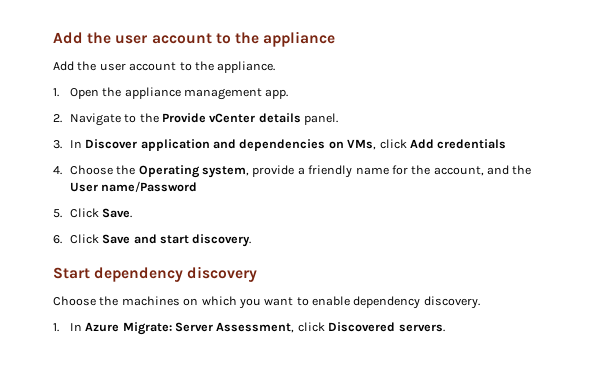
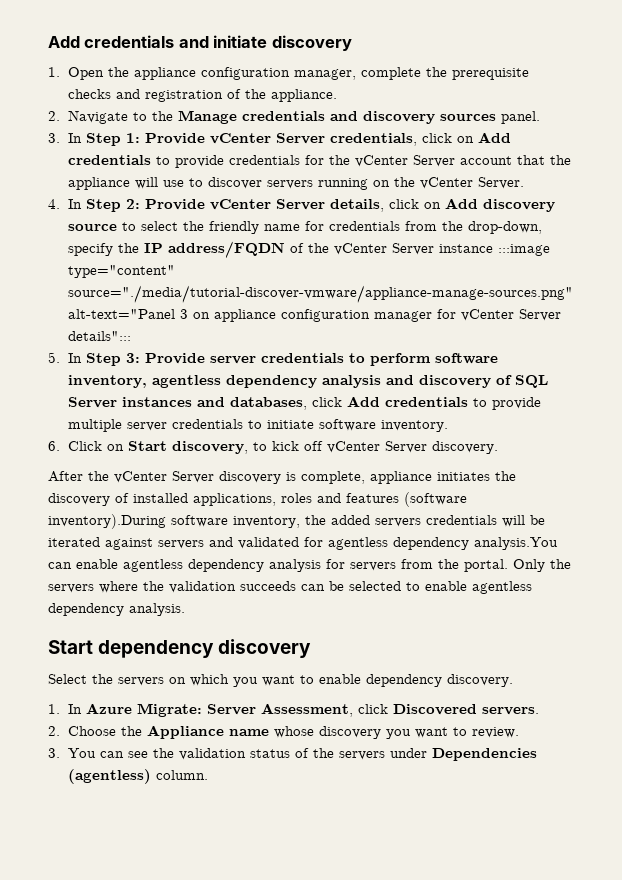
[53,31,336,47] [53,61,276,73] [53,87,289,100] [53,113,339,126] [53,139,507,151] [53,165,532,178] [69,181,198,192] [53,208,133,218] [53,234,252,247] Add the user account to the appliance // Add the user account to the appliance. // 1. Open the appliance management app. // 2. Navigate to the Provide vCenter details panel. // 3. In Discover application and dependencies on VMs, click Add credentials // 4. Choose the Operating system, provide a friendly name for the account, and the User name/Password // 5. Click Save. // 6. Click Save and start discovery. -> [48,35,352,51] [48,67,529,80] [67,89,337,102] [48,110,540,124] [48,132,511,146] [67,155,571,168] [67,177,524,190] [48,198,555,212] [67,221,542,234] [67,241,550,258] [67,265,175,278] [67,285,573,303] [67,309,561,322] [67,331,131,341] [48,352,498,366] [67,375,548,388] [67,396,541,410] [67,419,448,432] [48,441,498,454] [48,471,516,484] [48,492,467,507] [48,514,545,529] [48,537,558,550] [48,559,571,572] [48,581,532,594] [48,603,185,616] Add credentials and initiate discovery // 1. Open the appliance configuration manager, complete the prerequisite checks and registration of the appliance. // 2. Navigate to the Manage credentials and discovery sources panel. // 3. In Step 1: Provide vCenter Server credentials, click on Add credentials to provide credentials for the vCenter Server account that the appliance will use to discover servers running on the vCenter Server. // 4. In Step 2: Provide vCenter Server details, click on Add discovery source to select the friendly name for credentials from the drop-down, specify the IP address/FQDN of the vCenter Server instance :::image type="content" source="./media/tutorial-discover-vmware/appliance-manage-sources.png" alt-text="Panel 3 on appliance configuration manager for vCenter Server details"::: // 5. In Step 3: Provide server credentials to perform software inventory, agentless dependency analysis and discovery of SQL Server instances and databases, click Add credentials to provide multiple server credentials to initiate software inventory. // 6. Click on Start discovery, to kick off vCenter Server discovery. // After the vCenter Server discovery is complete, appliance initiates the discovery of installed applications, roles and features (software inventory).During software inventory, the added servers credentials will be iterated against servers and validated for agentless dependency analysis.You can enable agentless dependency analysis for servers from the portal. Only the servers where the validation succeeds can be selected to enable agentless dependency analysis.
[53,296,180,306] Choose the machines -> [48,674,164,686] Select the servers
(445, 328) none -> [48,725,519,739] [48,748,537,761] [67,769,208,784] // 2. Choose the Appliance name whose discovery you want to review. // 3. You can see the validation status of the servers under Dependencies (agentless) column.

